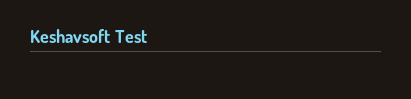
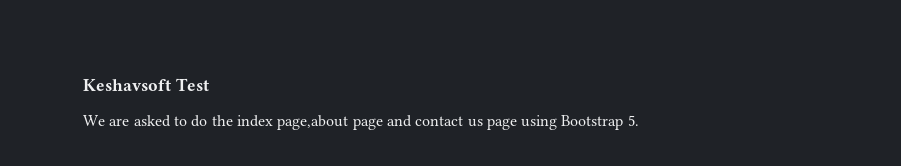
(147, 36) none -> [83,115,639,130] // We are asked to do the index page,about page and contact us page using Bootstrap 5.

